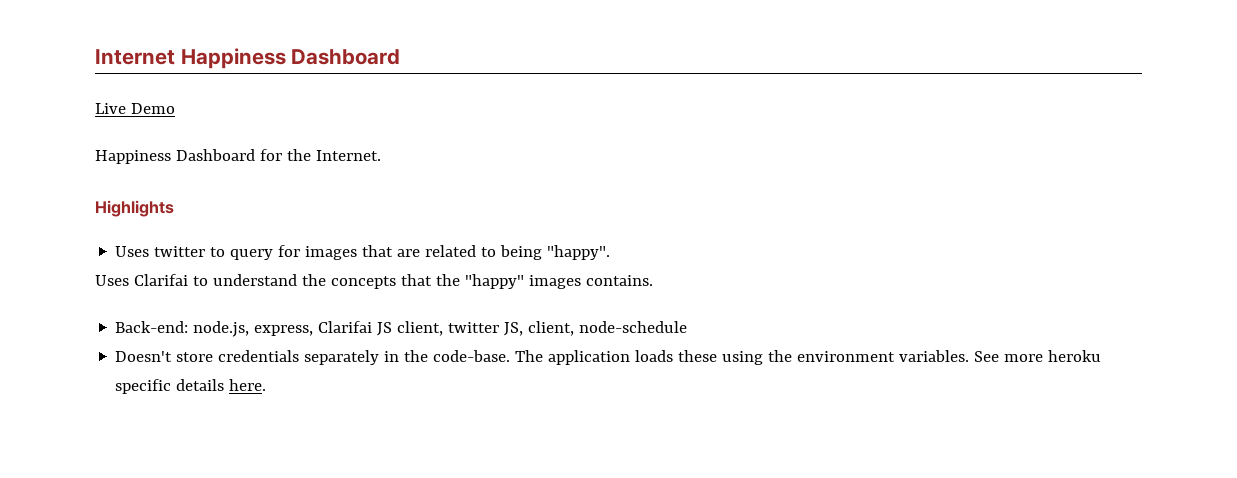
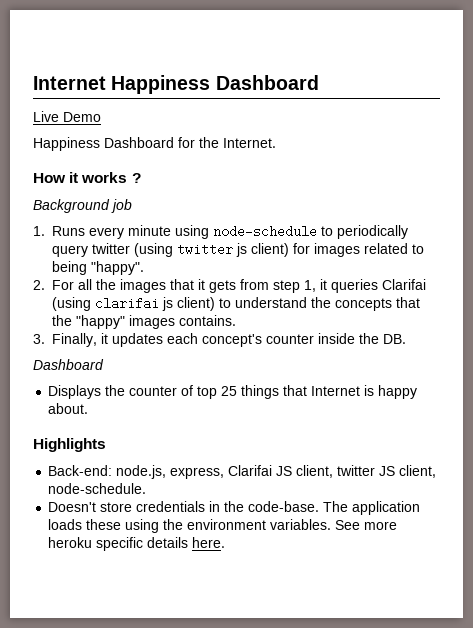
[95,200,174,217] [115,245,611,260] [95,274,188,286] Highlights // Uses twitter to query for images that are related to being "happy". // Uses Clarifai -> [33,172,141,183] [33,199,132,213] [33,225,408,239] [52,243,424,257] [52,261,144,275] [33,279,426,293] [52,297,215,311] How it works ? // Background job // 1. Runs every minute using node-schedule to periodically query twitter (using twitter js client) for images related to being "happy". // 2. For all the images that it gets from step 1, it queries Clarifai (using clarifai js client)
(653, 280) none -> [33,333,406,347] [33,359,104,370] [48,385,418,399] [48,403,89,414] [33,438,106,452] // 3. Finally, it updates each concept's counter inside the DB. // Dashboard // Displays the counter of top 25 things that Internet is happy about. // Highlights
[504,321,688,336] JS, client, node-schedule -> [379,465,437,478] [48,483,147,494] JS client, node-schedule.
[304,350,380,365] separately -> (206, 506) none

